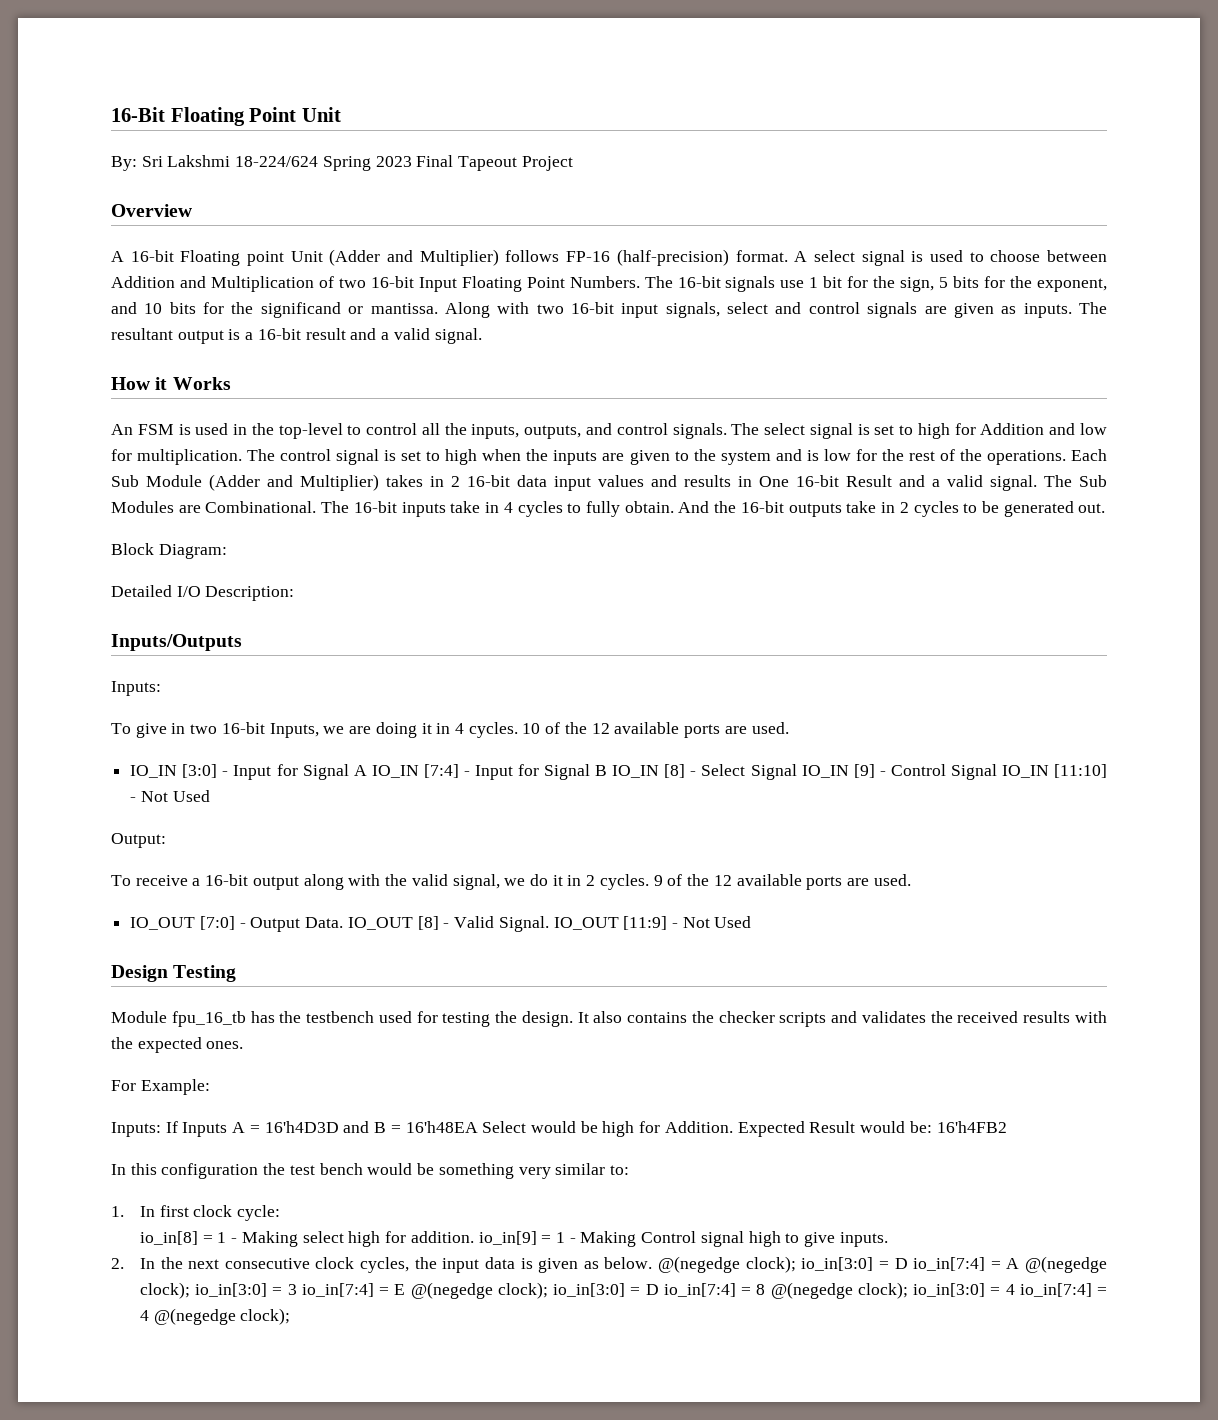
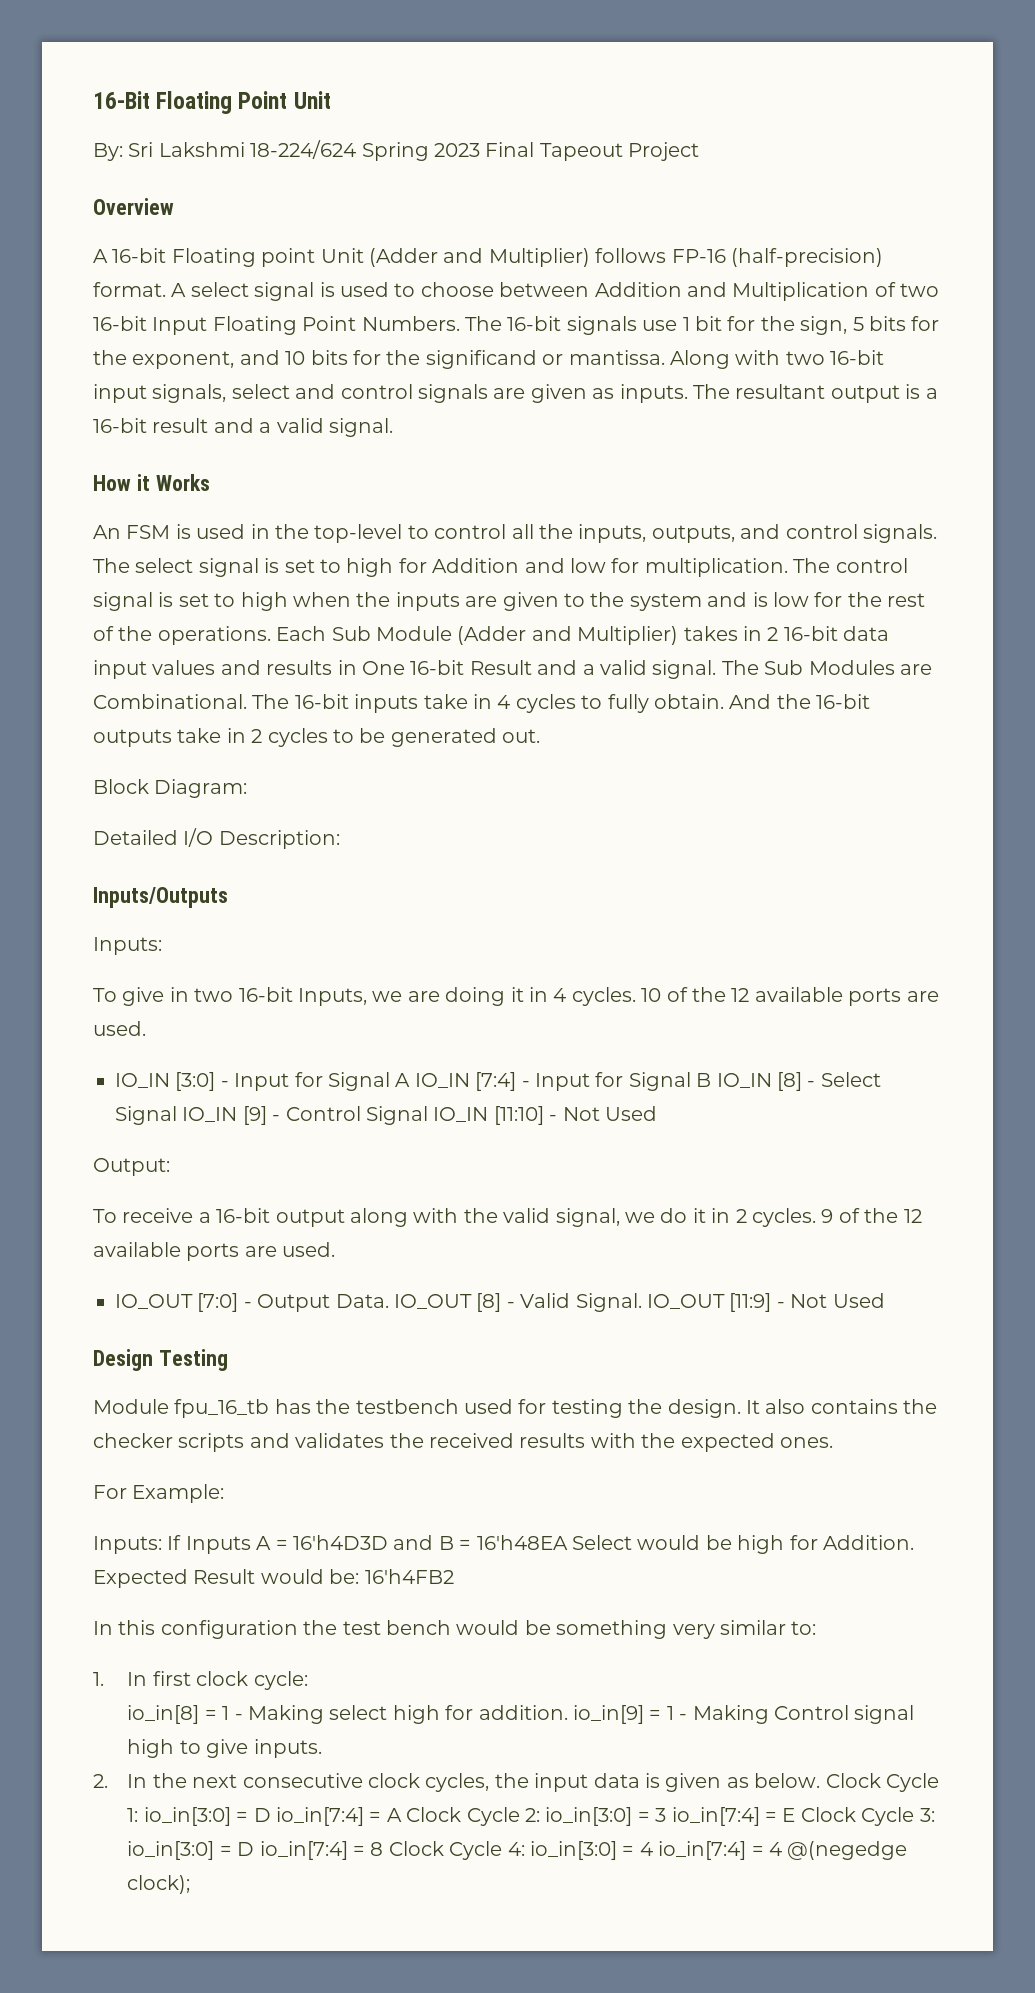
[658,1256,796,1273] @(negedge clock); -> [825,1773,940,1792] [127,1808,139,1822] Clock Cycle 1:
[1024,1256,1107,1273] [140,1282,191,1299] @(negedge clock); -> [406,1807,541,1826] Clock Cycle 2:
[410,1282,548,1299] @(negedge clock); -> [800,1807,935,1826] Clock Cycle 3:
[770,1282,908,1299] @(negedge clock); -> [388,1841,525,1860] Clock Cycle 4:

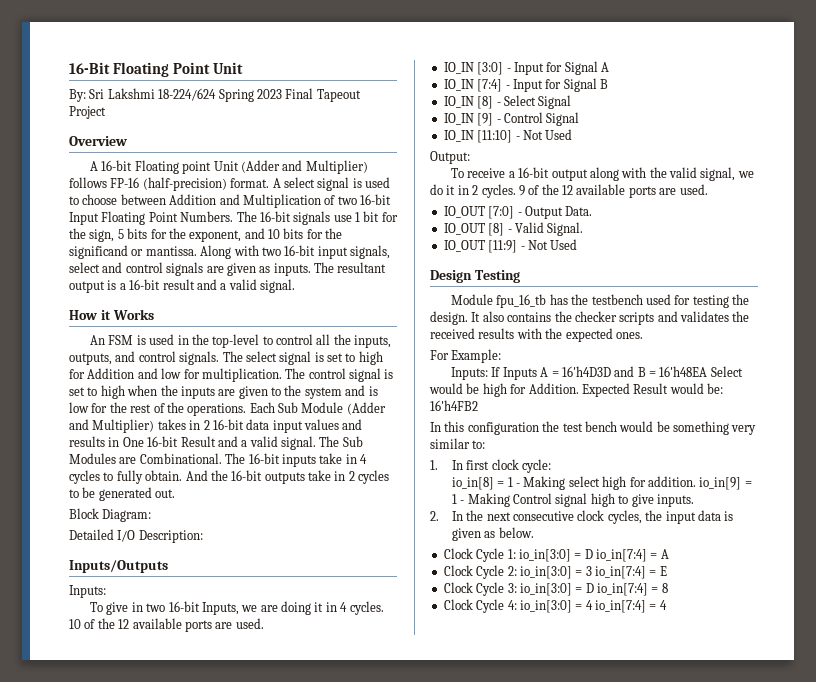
(411, 1080) none -> (609, 67) //
(712, 1080) none -> (608, 84) //
(177, 1115) none -> (572, 102) //
(428, 1115) none -> (580, 119) //
(389, 1301) none -> (593, 211) //
(642, 1302) none -> (584, 229) //
(821, 1780) none -> (534, 532) //
(402, 1815) none -> (669, 554) //
(796, 1815) none -> (667, 571) //
(384, 1849) none -> (668, 588) //
[787,1841,908,1860] [127,1875,191,1894] @(negedge clock); -> (667, 605) none

